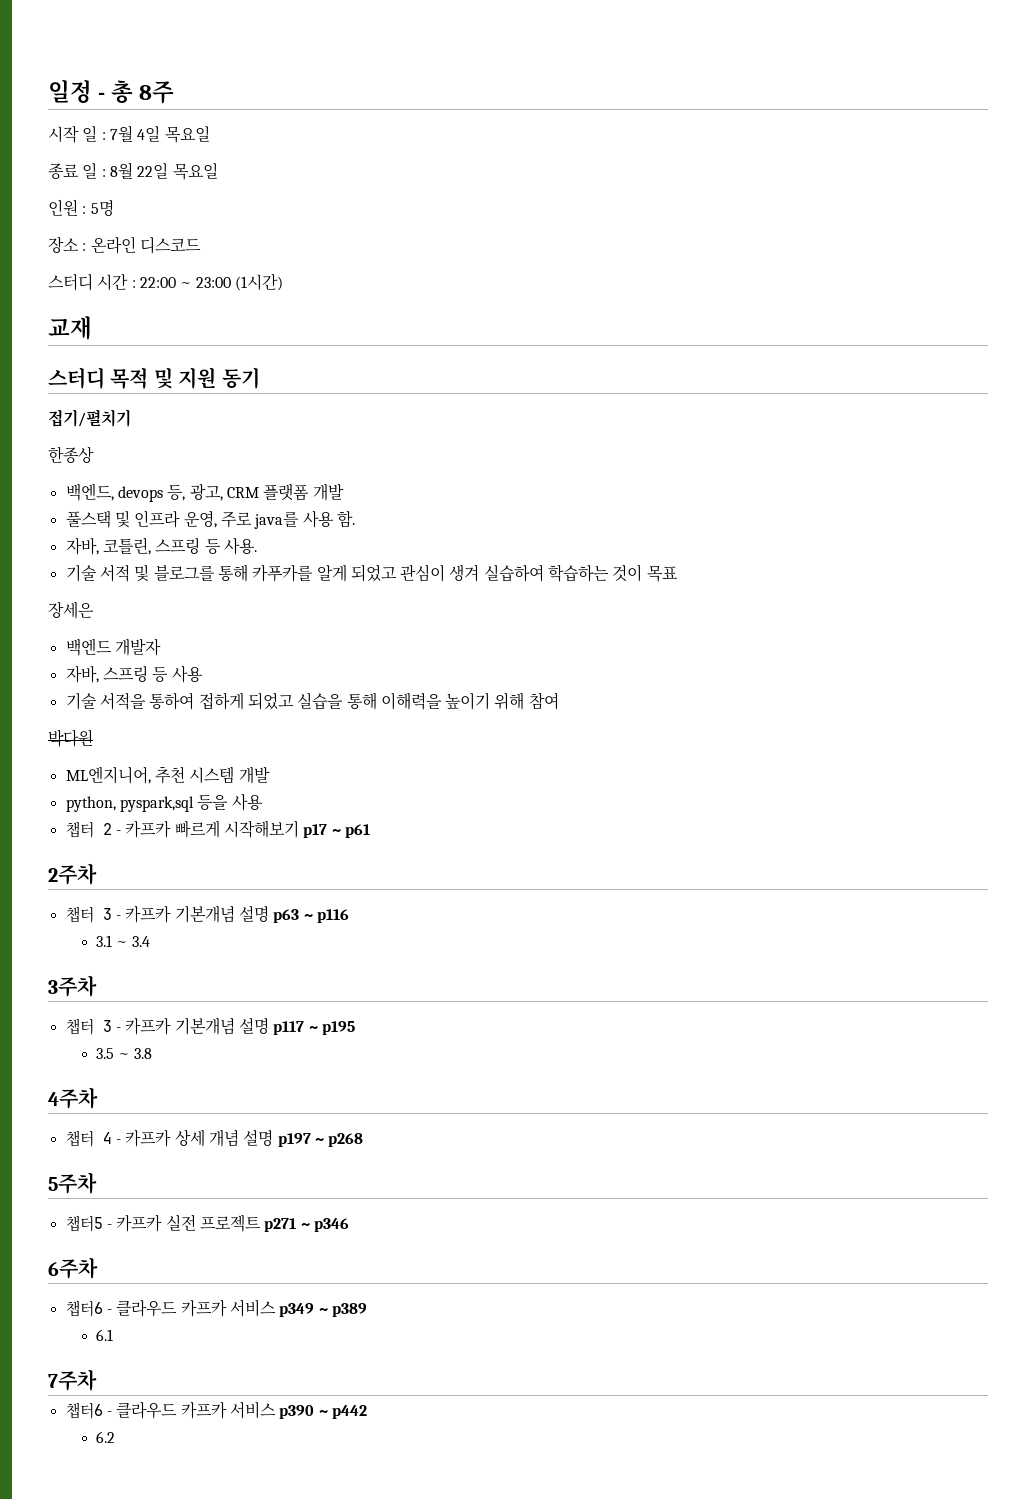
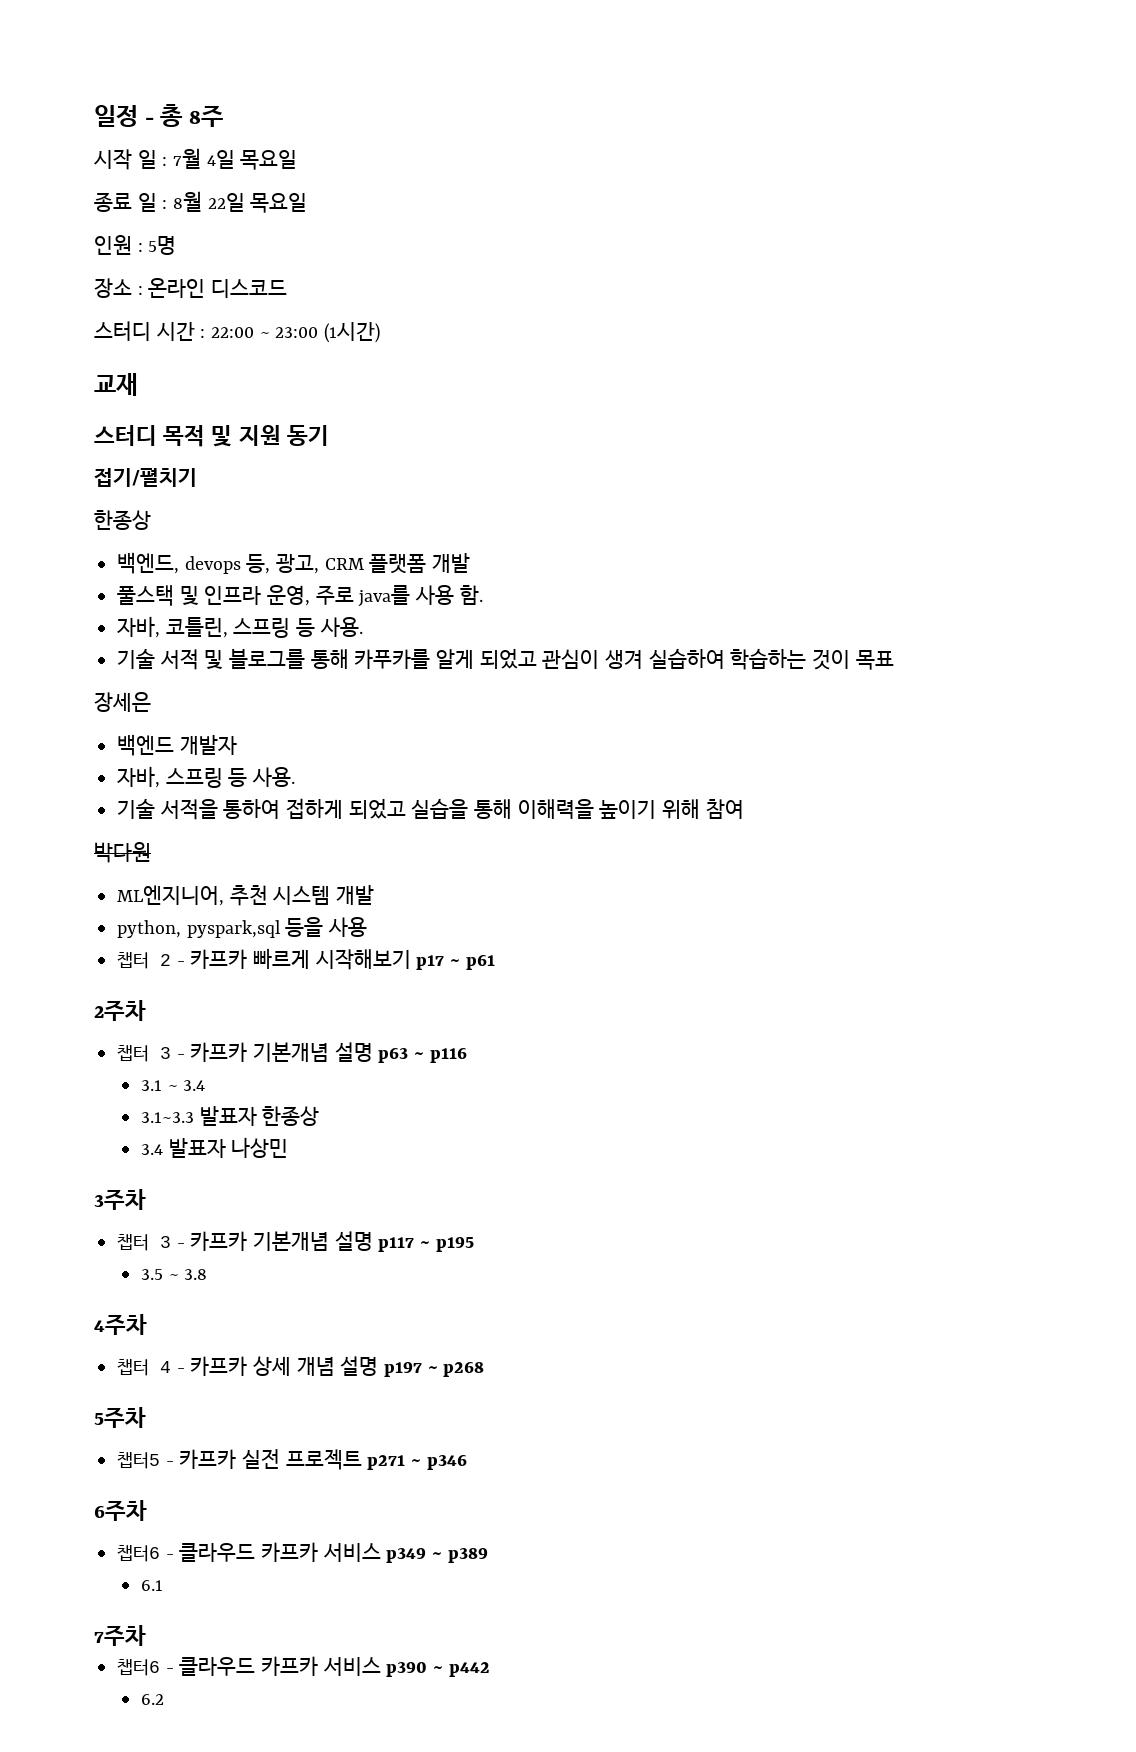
[171,665,203,683] 사용 -> [252,767,296,787] 사용.
(150, 941) none -> [140,1106,320,1126] [140,1137,289,1158] // 3.1~3.3 발표자 한종상 // 3.4 발표자 나상민

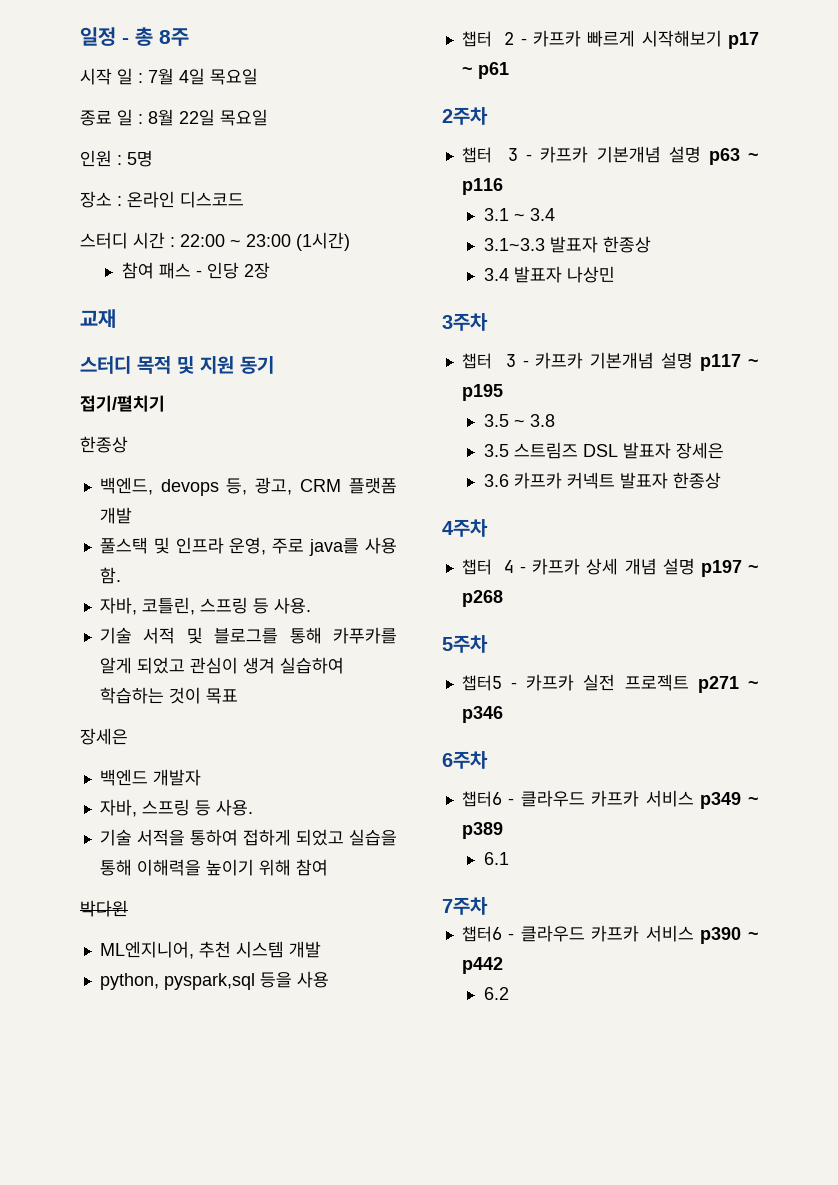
(381, 332) none -> [121,262,270,279] // 참여 패스 - 인당 2장
(208, 1274) none -> [483,442,724,459] [483,472,721,489] // 3.5 스트림즈 DSL 발표자 장세은 // 3.6 카프카 커넥트 발표자 한종상

